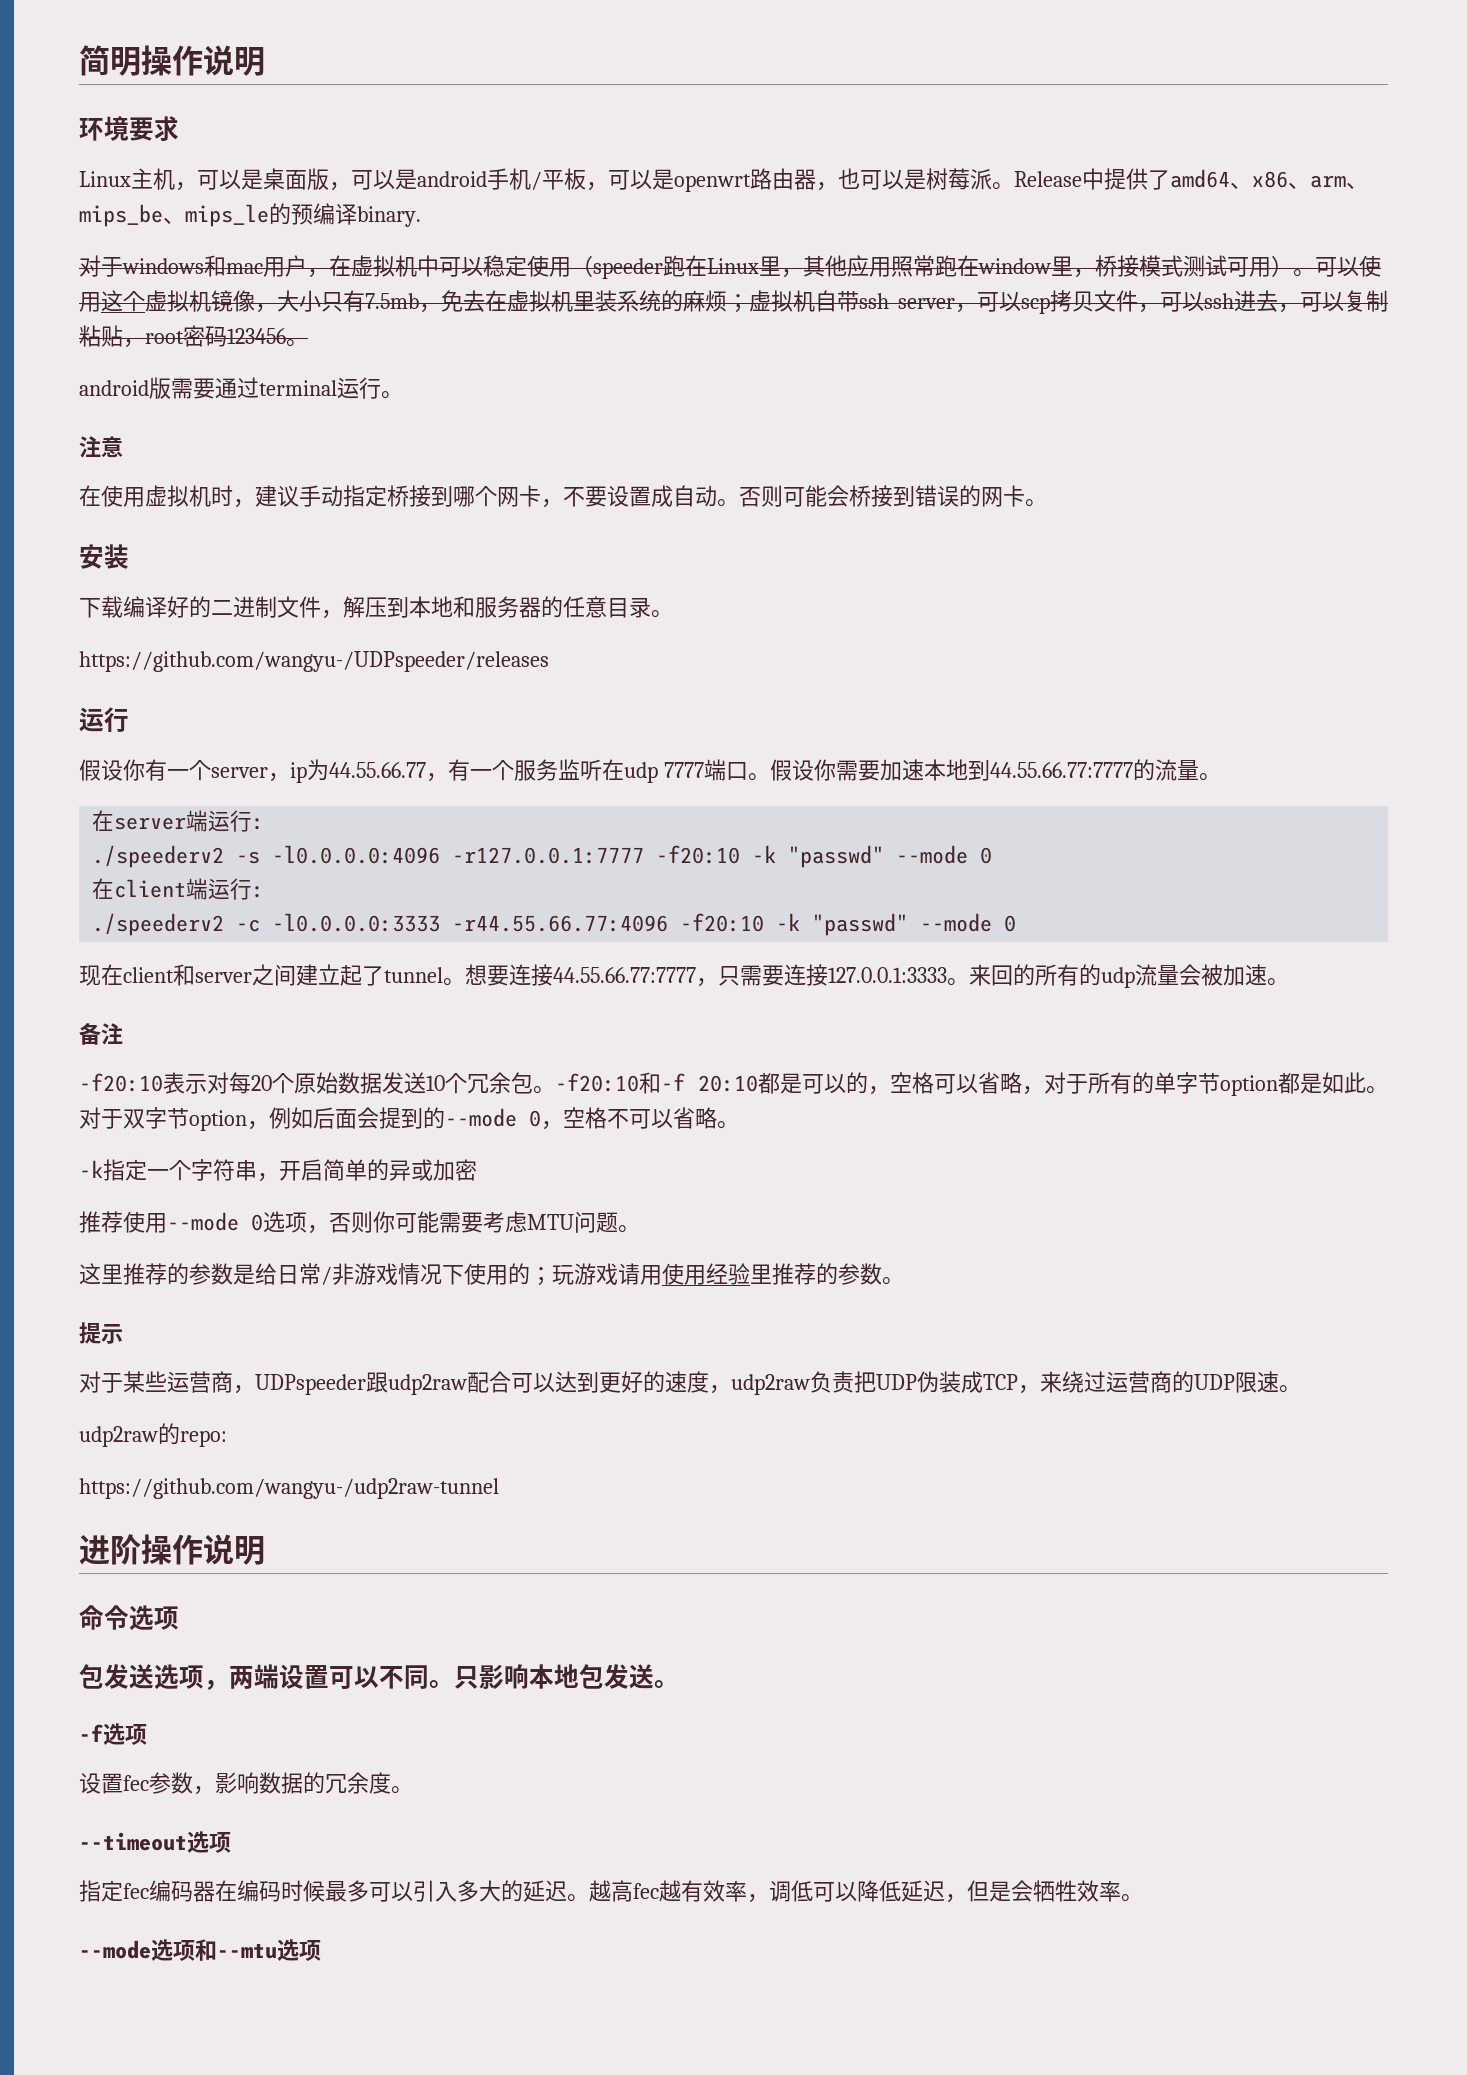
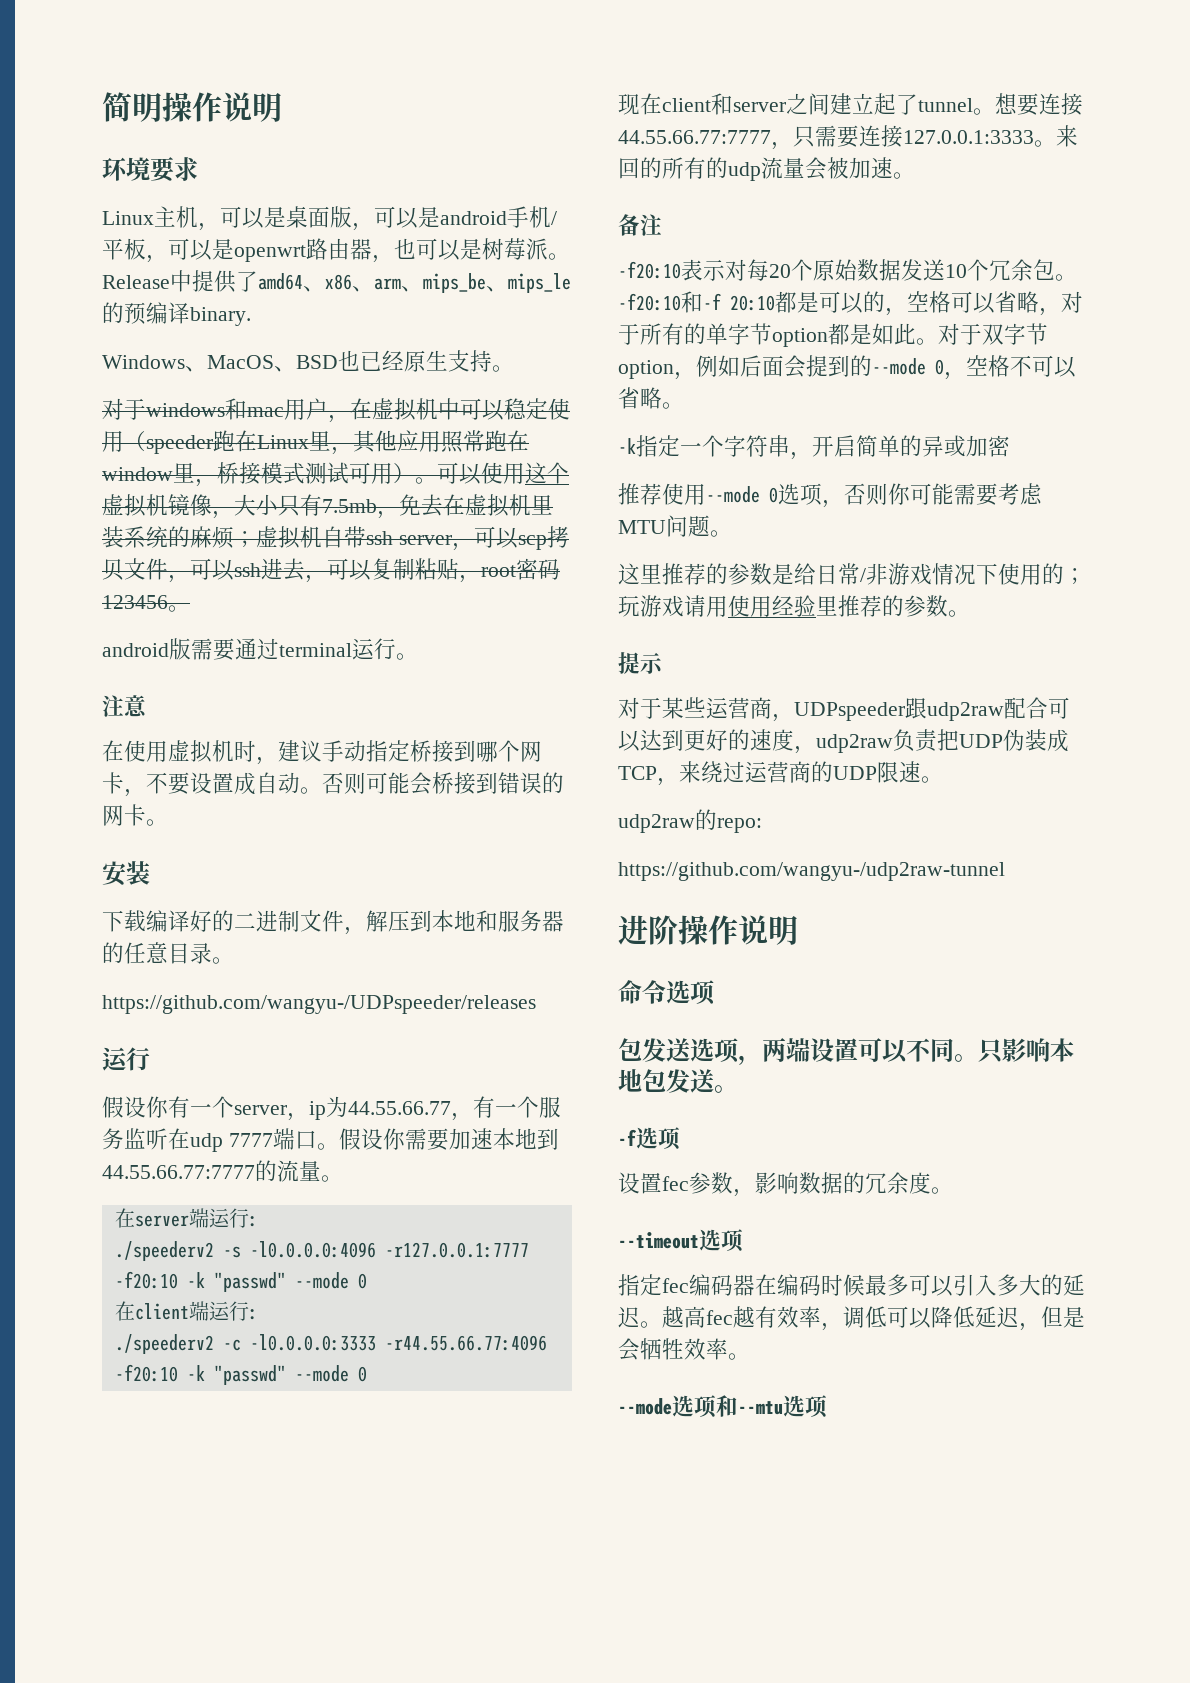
(421, 216) none -> [102,350,514,372] // Windows、MacOS、BSD也已经原生支持。

